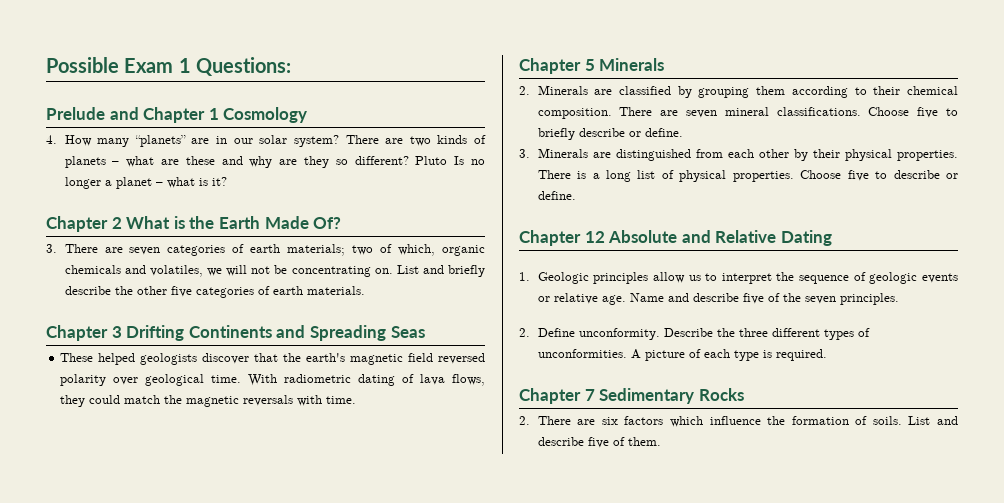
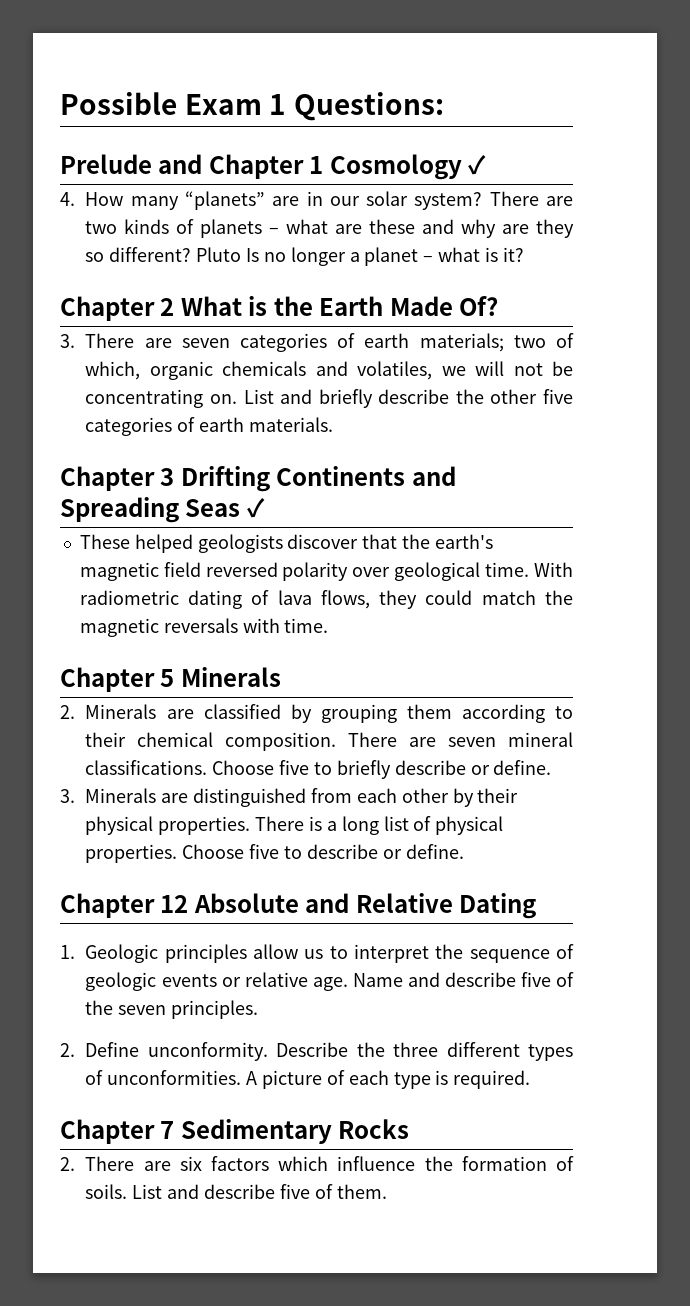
(308, 115) none -> [468,155,487,175] ✓
(425, 332) none -> [246,498,265,518] ✓

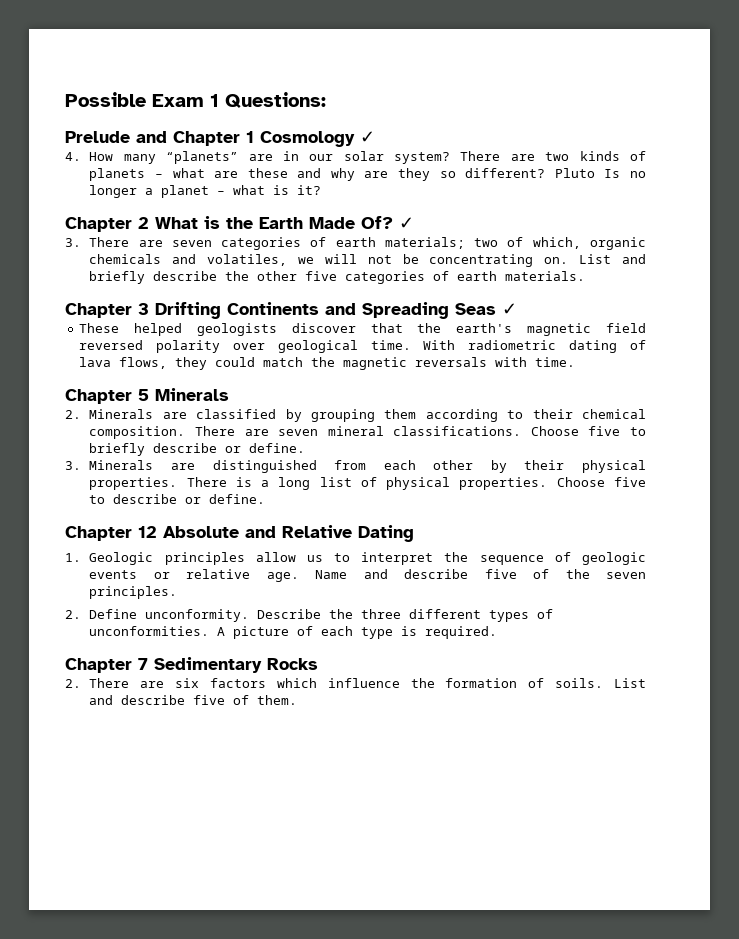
(499, 306) none -> [399,217,414,229] ✓

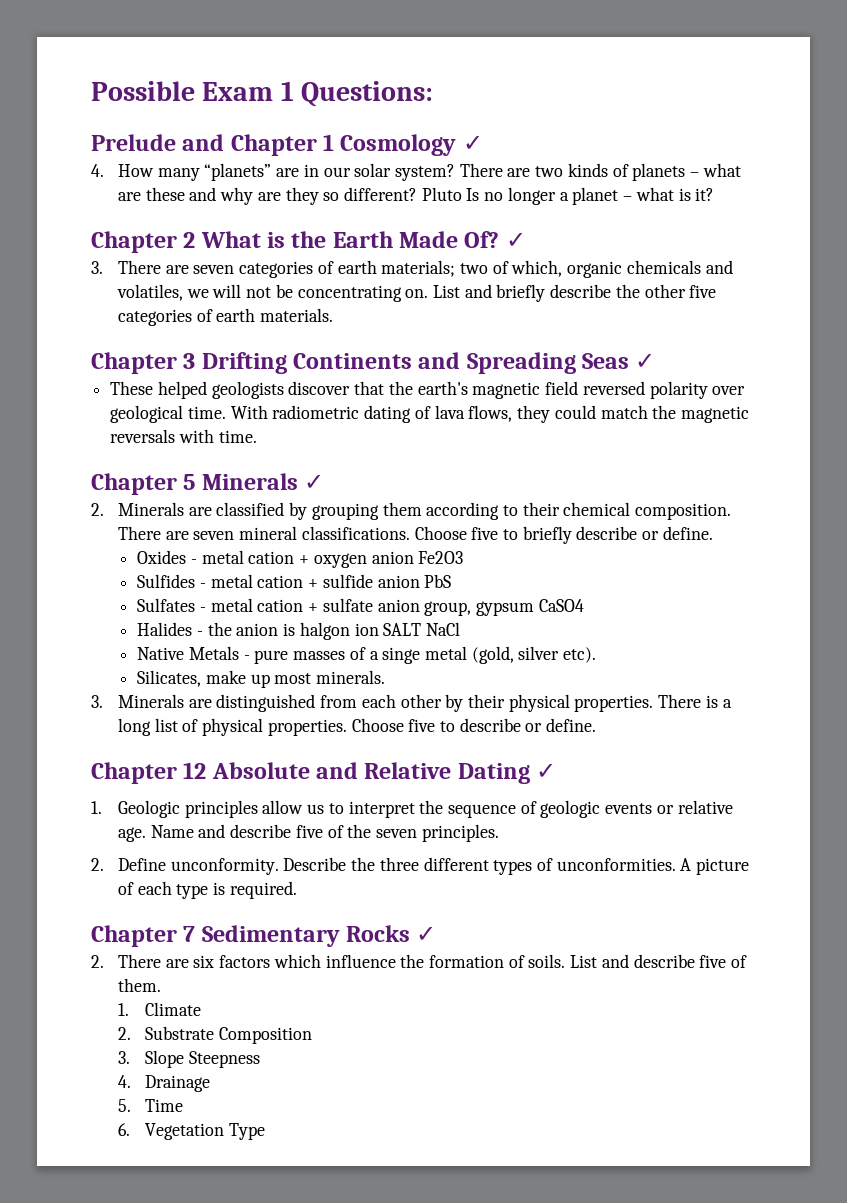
(229, 394) none -> [304,474,325,490] ✓
(306, 448) none -> [137,550,464,568] [137,574,452,588] [137,598,584,616] [137,622,460,640] [137,646,597,664] [137,670,386,688] // Oxides - metal cation + oxygen anion Fe2O3 // Sulfides - metal cation + sulfide anion PbS // Sulfates - metal cation + sulfate anion group, gypsum CaSO4 // Halides - the anion is halgon ion SALT NaCl // Native Metals - pure masses of a singe metal (gold, silver etc). // Silicates, make up most minerals.
(414, 533) none -> [536,763,557,779] ✓
(318, 664) none -> [416,926,437,942] ✓
(298, 700) none -> [117,1002,201,1016] [117,1026,312,1044] [117,1050,260,1068] [117,1075,210,1092] [117,1099,183,1112] [117,1123,265,1140] // 1. Climate // 2. Substrate Composition // 3. Slope Steepness // 4. Drainage // 5. Time // 6. Vegetation Type

